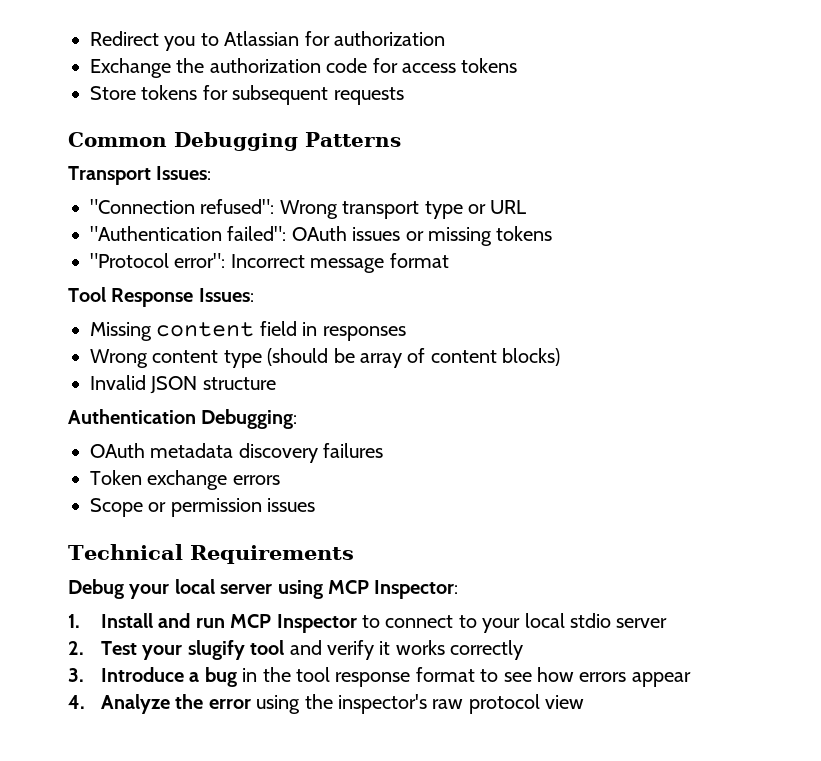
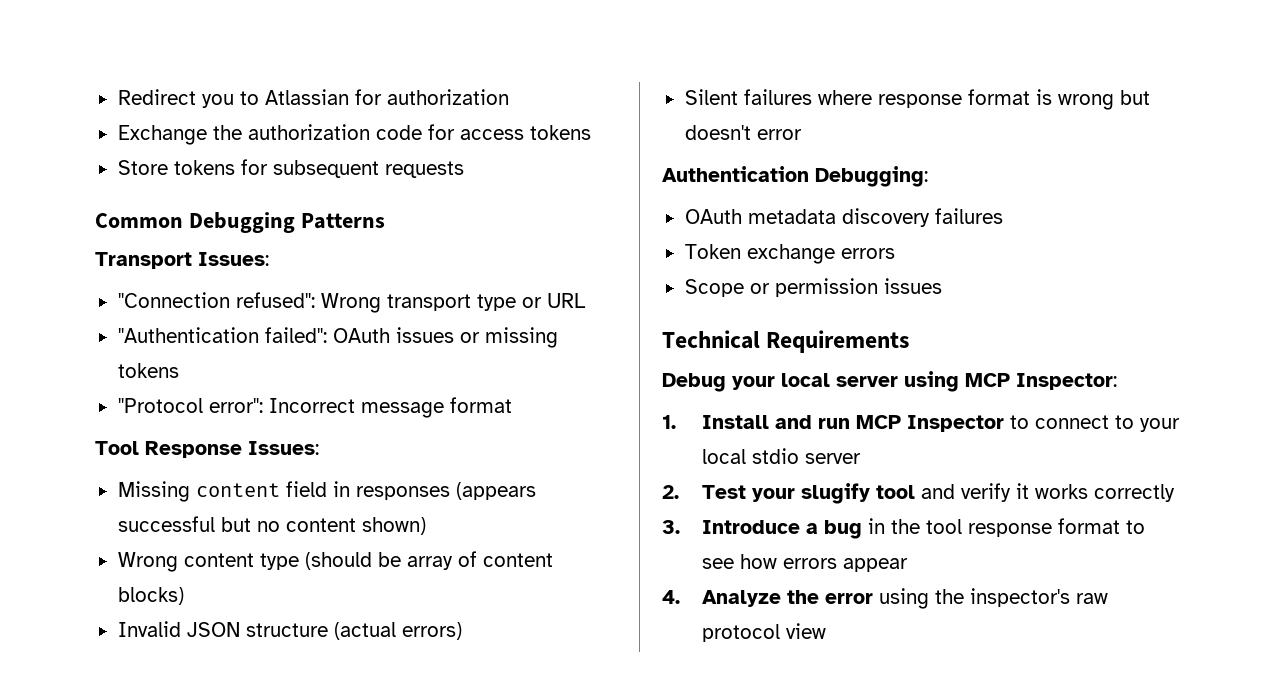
(406, 333) none -> [455,482,536,500] [117,516,426,535] (appears successful but no content shown)
(276, 383) none -> [333,622,462,640] [684,89,1150,110] [684,125,802,140] (actual errors) // Silent failures where response format is wrong but doesn't error

